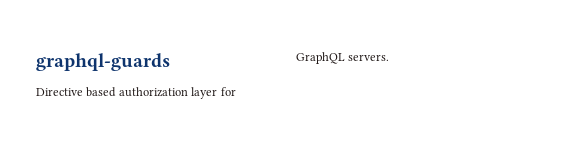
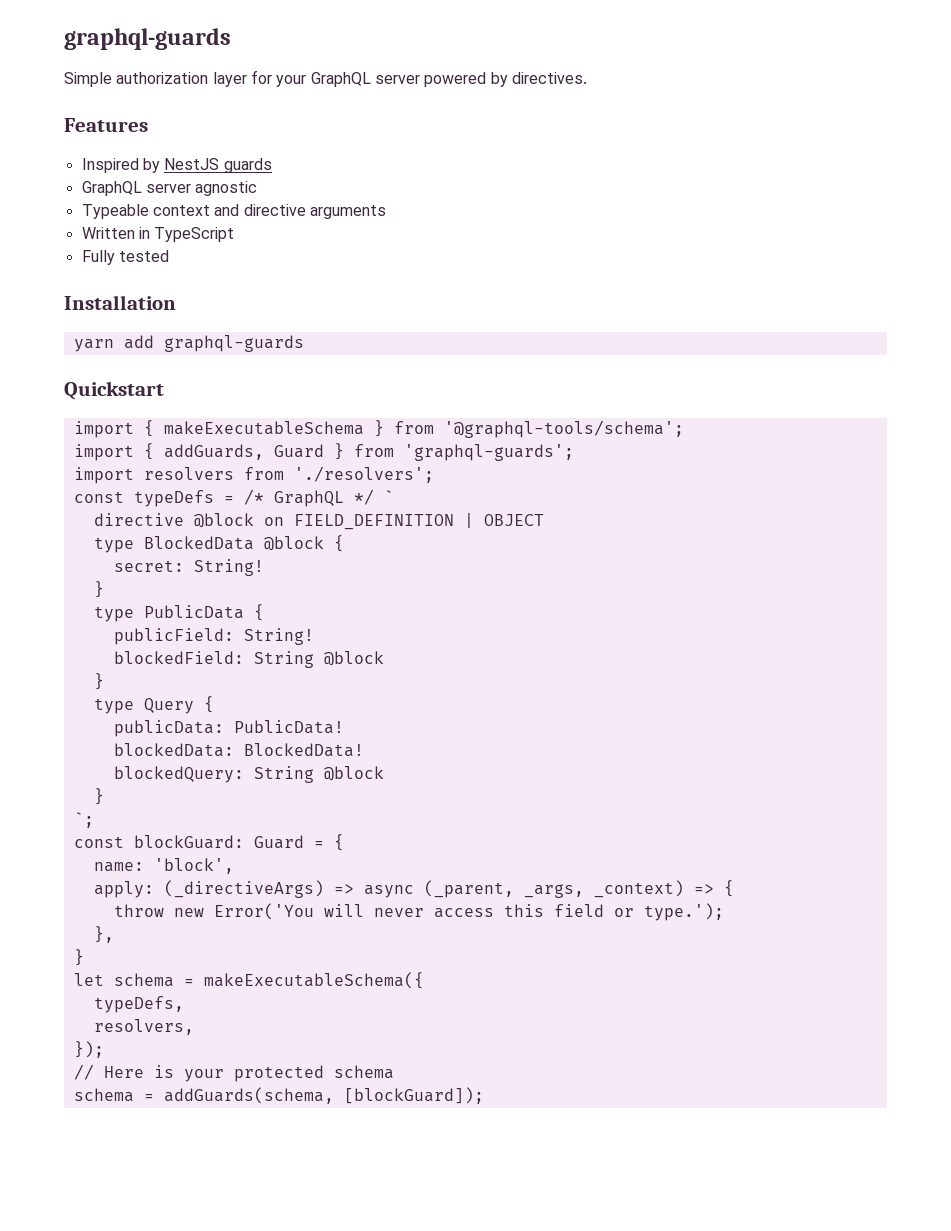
[36,53,170,71] [36,87,117,97] graphql-guards // Directive based -> [64,28,231,50] [64,72,112,87] graphql-guards // Simple
[296,52,390,64] GraphQL servers. -> [276,72,587,87] [64,118,148,132] [81,158,272,173] [81,181,258,196] [81,204,386,219] [81,227,235,242] [81,250,169,265] [64,295,176,310] [73,335,304,352] [64,381,164,400] [73,420,684,438] [73,443,574,461] [73,466,434,484] [73,489,394,507] [93,513,544,530] [93,535,344,553] [113,559,264,576] [93,581,104,598] [93,604,264,622] [113,628,314,645] [113,651,384,668] [93,673,104,690] [93,696,214,714] [113,720,344,737] [113,743,364,757] [113,766,384,783] [93,788,104,805] [73,812,94,828] [73,834,344,851] [93,858,234,874] [93,880,734,898] [113,903,724,921] [93,926,114,943] [73,949,84,966] [73,972,424,989] [93,996,184,1013] [93,1019,194,1035] [73,1041,104,1058] [73,1064,394,1082] [73,1087,484,1104] your GraphQL server powered by directives. // Features // Inspired by NestJS guards // GraphQL server agnostic // Typeable context and directive arguments // Written in TypeScript // Fully tested // Installation // yarn add graphql-guards // Quickstart // import { makeExecutableSchema } from '@graphql-tools/schema'; // import { addGuards, Guard } from 'graphql-guards'; // import resolvers from './resolvers'; // const typeDefs = /* GraphQL */ ` // directive @block on FIELD_DEFINITION | OBJECT // type BlockedData @block { // secret: String! // } // type PublicData { // publicField: String! // blockedField: String @block // } // type Query { // publicData: PublicData! // blockedData: BlockedData! // blockedQuery: String @block // } // `; // const blockGuard: Guard = { // name: 'block', // apply: (_directiveArgs) => async (_parent, _args, _context) => { // throw new Error('You will never access this field or type.'); // }, // } // let schema = makeExecutableSchema({ // typeDefs, // resolvers, // }); // // Here is your protected schema // schema = addGuards(schema, [blockGuard]);

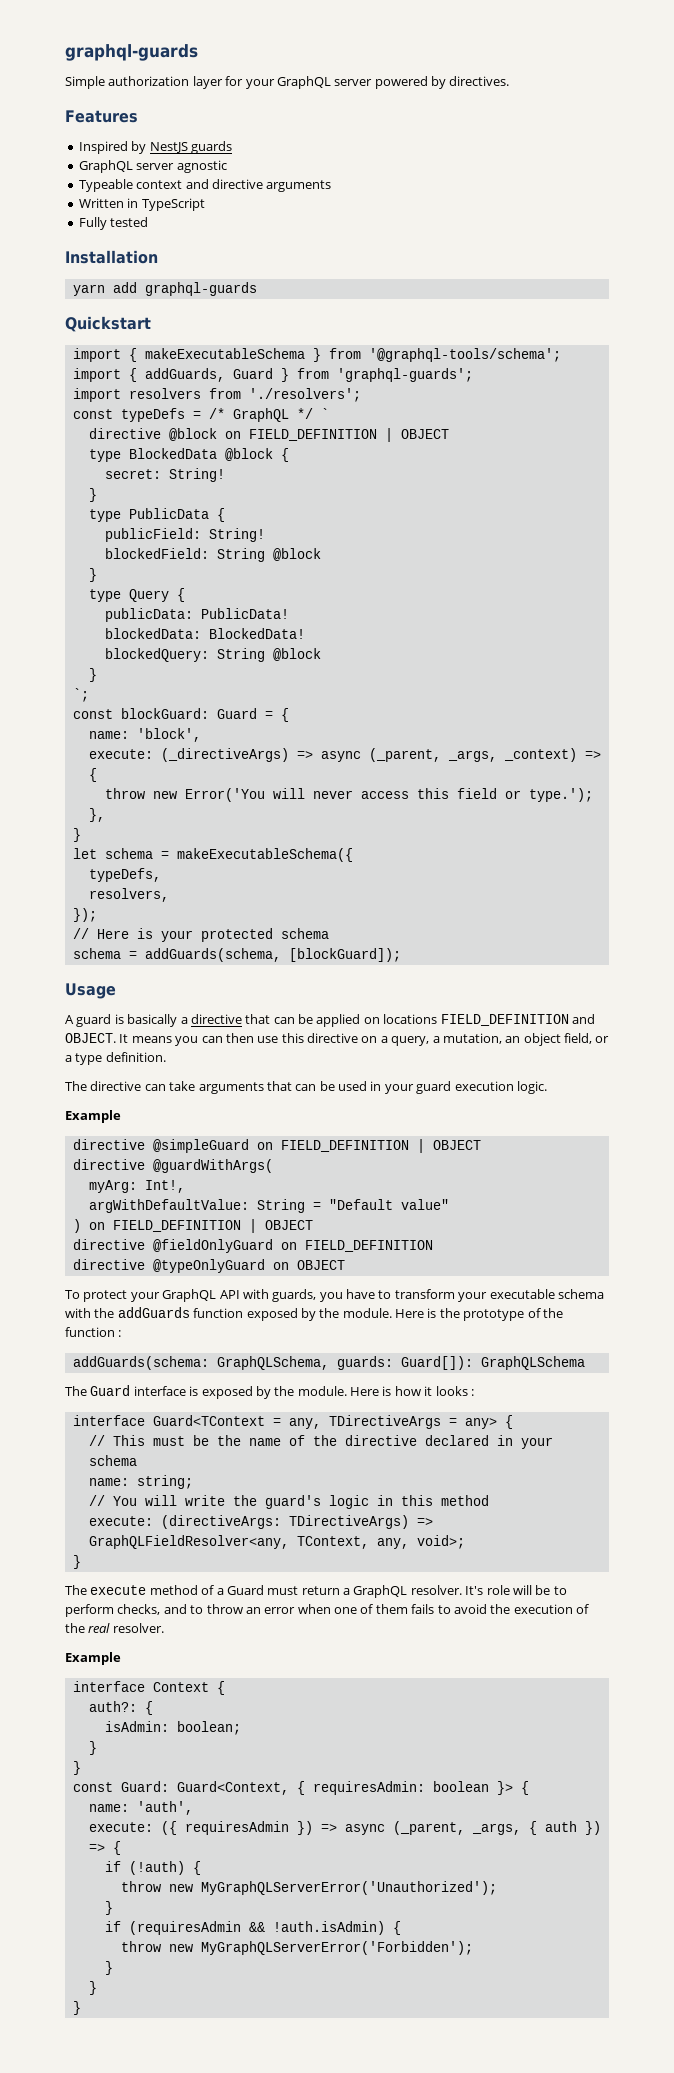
[93,881,154,898] apply: -> [88,749,153,759] execute:
(484, 1095) none -> [65,983,116,999] [65,1014,595,1027] [65,1033,610,1046] [65,1052,166,1065] [65,1081,547,1094] [65,1110,121,1123] [72,1139,481,1153] [72,1159,273,1173] [88,1180,185,1193] [88,1199,449,1213] [72,1219,313,1233] [72,1239,433,1253] [72,1259,345,1273] [65,1289,604,1302] [65,1307,563,1321] [65,1327,122,1337] [72,1356,585,1370] [65,1385,474,1399] [72,1415,513,1429] [88,1435,553,1449] [88,1455,137,1466] [88,1475,193,1489] [88,1495,489,1509] [88,1515,433,1529] [88,1535,465,1549] [72,1555,81,1569] [65,1585,567,1598] [65,1604,589,1617] [65,1623,164,1633] [65,1652,121,1665] [72,1681,225,1695] [88,1701,153,1715] [104,1721,241,1735] [88,1741,97,1755] [72,1761,81,1775] [72,1781,529,1795] [88,1801,193,1815] [88,1821,601,1835] [88,1841,121,1855] [104,1861,201,1875] [120,1881,497,1895] [104,1901,113,1915] [104,1921,401,1935] [120,1941,473,1955] [104,1961,113,1975] [88,1981,97,1995] [72,2001,81,2015] // Usage // A guard is basically a directive that can be applied on locations FIELD_DEFINITION and OBJECT. It means you can then use this directive on a query, a mutation, an object field, or a type definition. // The directive can take arguments that can be used in your guard execution logic. // Example // directive @simpleGuard on FIELD_DEFINITION | OBJECT // directive @guardWithArgs( // myArg: Int!, // argWithDefaultValue: String = "Default value" // ) on FIELD_DEFINITION | OBJECT // directive @fieldOnlyGuard on FIELD_DEFINITION // directive @typeOnlyGuard on OBJECT // To protect your GraphQL API with guards, you have to transform your executable schema with the addGuards function exposed by the module. Here is the prototype of the function : // addGuards(schema: GraphQLSchema, guards: Guard[]): GraphQLSchema // The Guard interface is exposed by the module. Here is how it looks : // interface Guard<TContext = any, TDirectiveArgs = any> { // // This must be the name of the directive declared in your schema // name: string; // // You will write the guard's logic in this method // execute: (directiveArgs: TDirectiveArgs) => GraphQLFieldResolver<any, TContext, any, void>; // } // The execute method of a Guard must return a GraphQL resolver. It's role will be to perform checks, and to throw an error when one of them fails to avoid the execution of the real resolver. // Example // interface Context { // auth?: { // isAdmin: boolean; // } // } // const Guard: Guard<Context, { requiresAdmin: boolean }> { // name: 'auth', // execute: ({ requiresAdmin }) => async (_parent, _args, { auth }) => { // if (!auth) { // throw new MyGraphQLServerError('Unauthorized'); // } // if (requiresAdmin && !auth.isAdmin) { // throw new MyGraphQLServerError('Forbidden'); // } // } // }

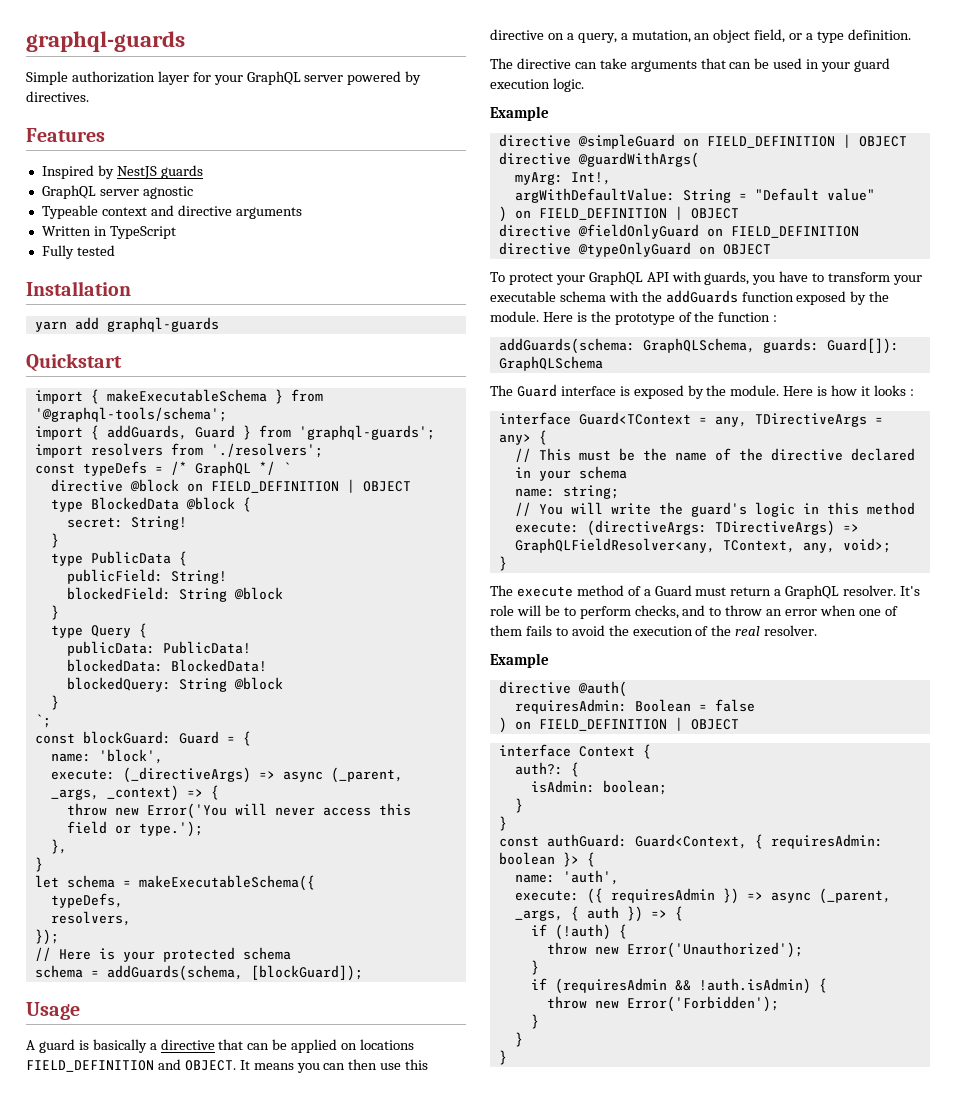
(121, 1658) none -> [498,681,627,697] [514,699,755,714] [498,717,739,733] // directive @auth( // requiresAdmin: Boolean = false // ) on FIELD_DEFINITION | OBJECT
[120,1781,169,1792] Guard: -> [546,834,627,847] authGuard:
[200,1881,497,1895] MyGraphQLServerError('Unauthorized'); -> [626,942,803,958] Error('Unauthorized');
[200,1941,473,1955] MyGraphQLServerError('Forbidden'); -> [626,996,779,1012] Error('Forbidden');

